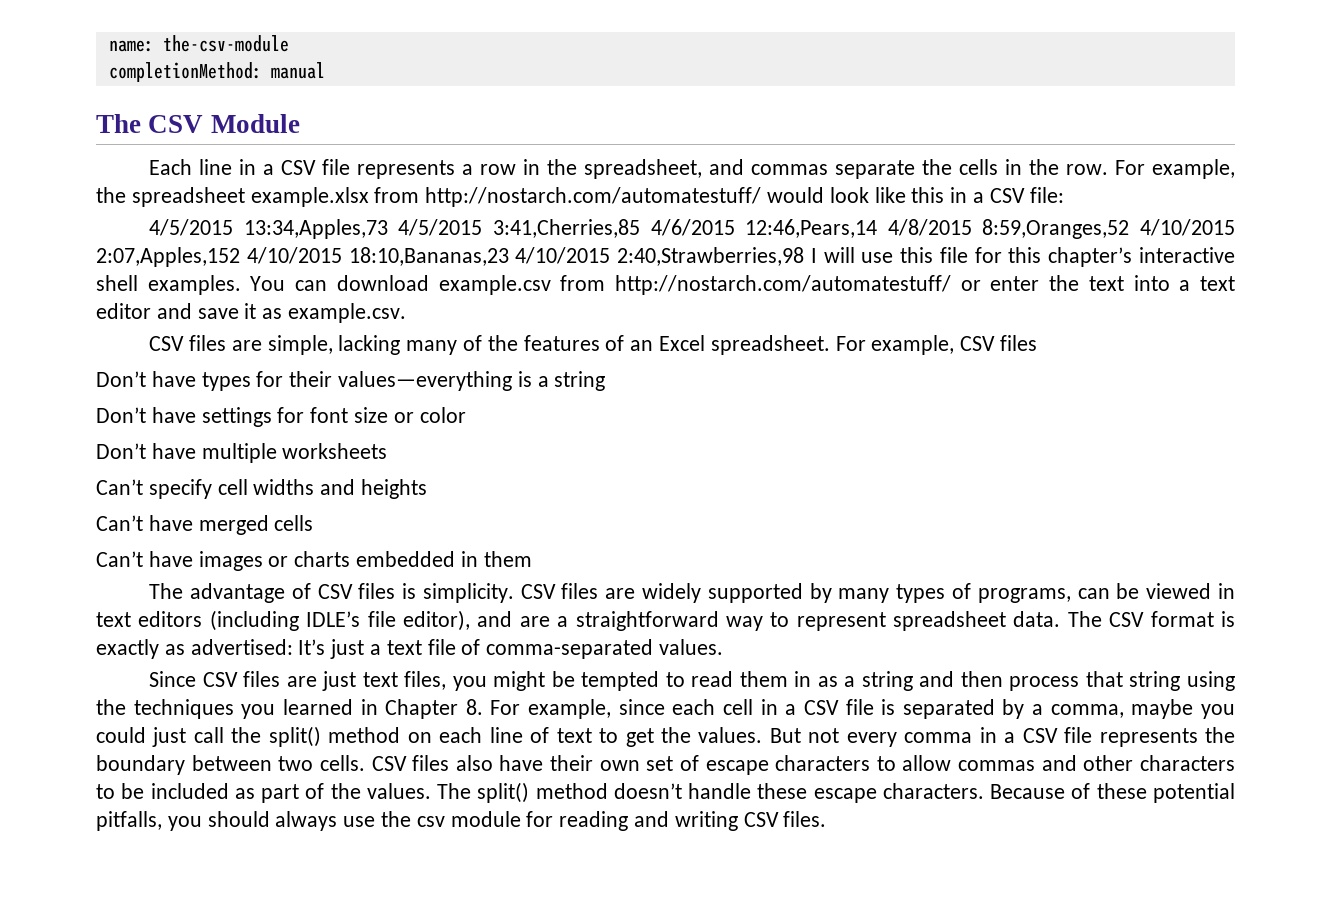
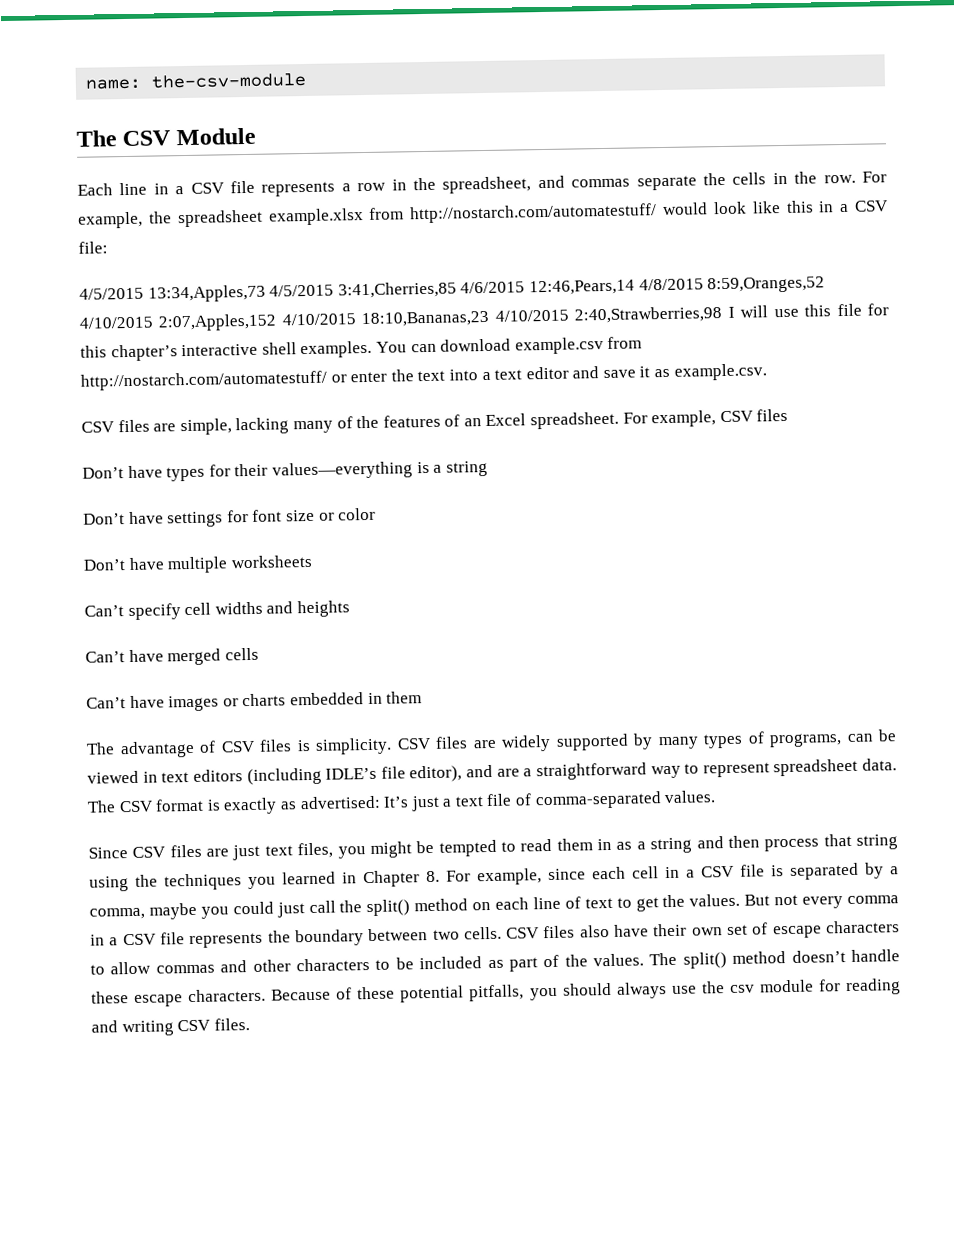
[108,62,325,82] // completionMethod: manual -> (307, 80) none

